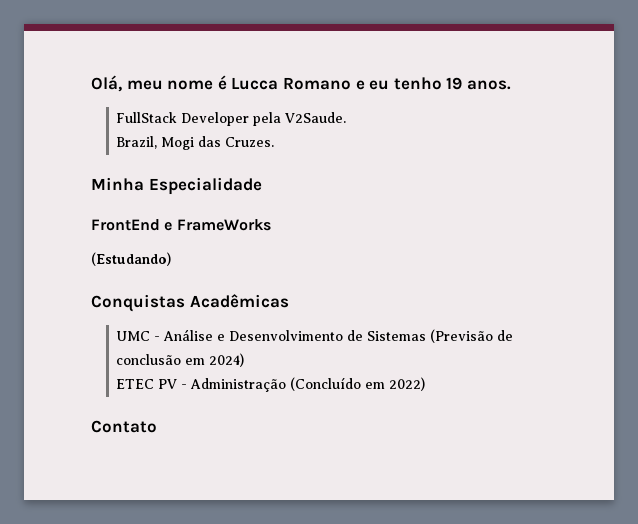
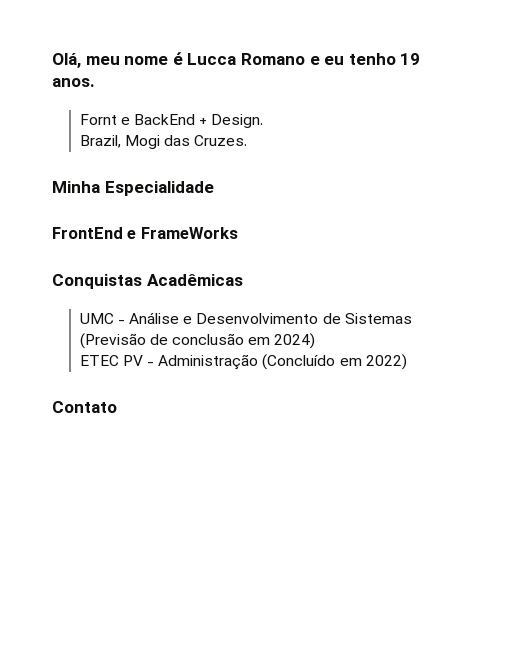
[116,112,347,126] FullStack Developer pela V2Saude. -> [79,114,264,128] Fornt e BackEnd + Design.
[91,252,171,266] // (Estudando) -> (238, 233) none

